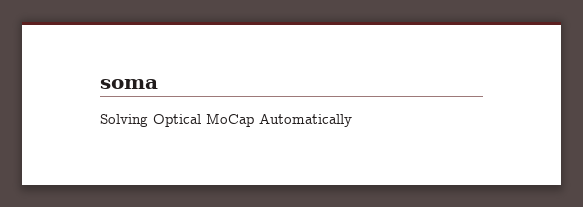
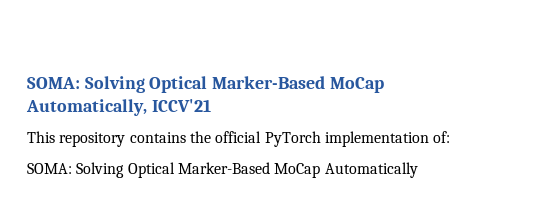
[100,79,158,89] [100,114,201,127] soma // Solving Optical -> [27,76,384,93] [26,99,211,116] [27,131,451,147] [27,162,270,178] SOMA: Solving Optical Marker-Based MoCap Automatically, ICCV'21 // This repository contains the official PyTorch implementation of: // SOMA: Solving Optical Marker-Based

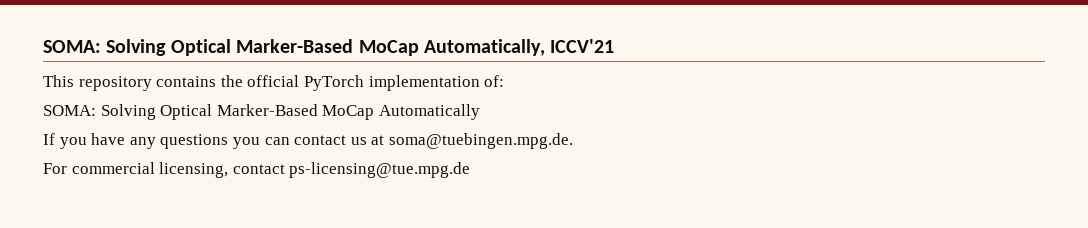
(418, 170) none -> [43,133,573,149] [43,162,471,178] // If you have any questions you can contact us at soma@tuebingen.mpg.de. // For commercial licensing, contact ps-licensing@tue.mpg.de

